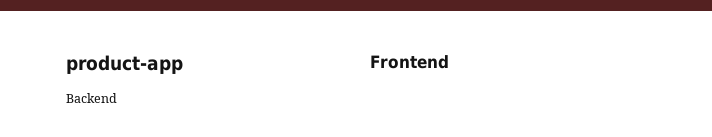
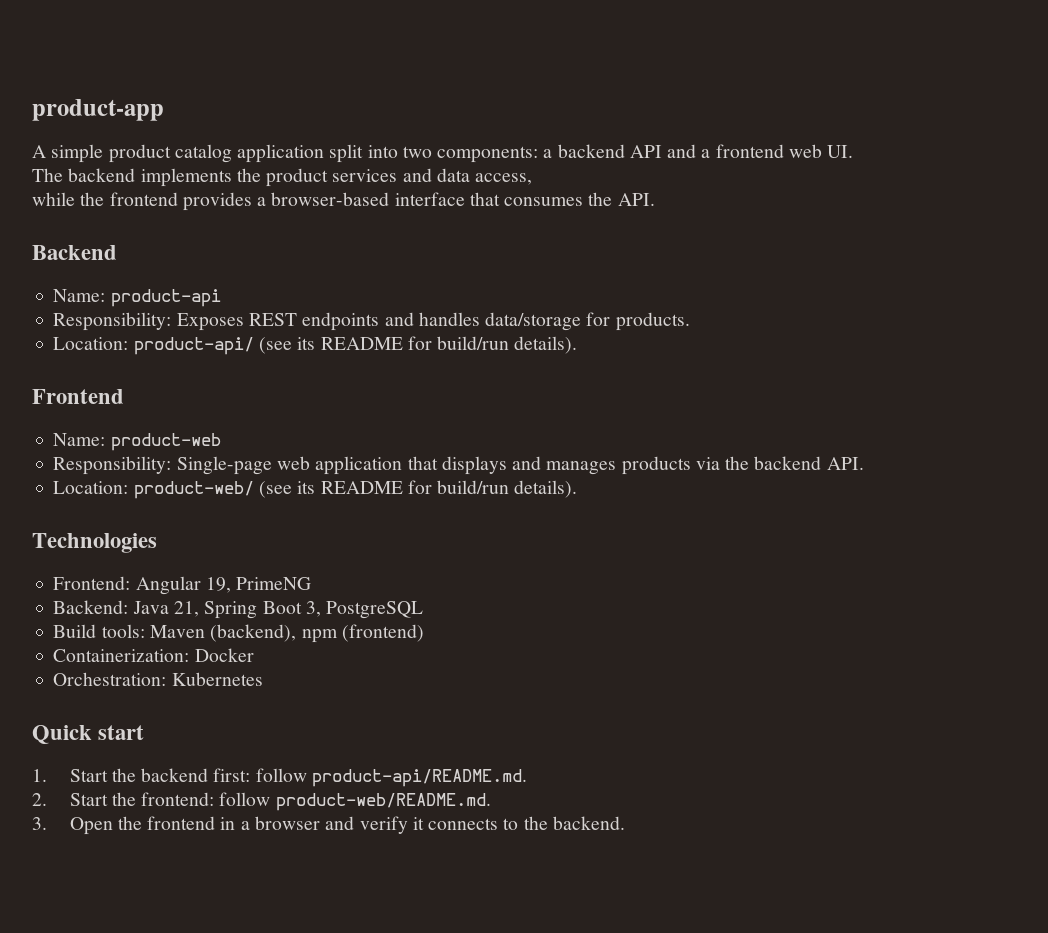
[66,93,117,103] [370,55,449,69] Backend // Frontend -> [32,144,854,163] [32,168,533,187] [32,192,655,211] [32,245,117,260] [53,289,221,307] [53,312,690,331] [53,336,578,355] [32,389,124,404] [53,433,221,451] [53,456,864,475] [53,480,578,499] [32,533,157,553] [53,576,312,595] [53,600,424,619] [53,624,424,643] [53,648,254,662] [53,672,263,686] [32,725,145,744] [32,768,527,787] [32,792,491,811] [32,816,625,835] A simple product catalog application split into two components: a backend API and a frontend web UI. // The backend implements the product services and data access, // while the frontend provides a browser-based interface that consumes the API. // Backend // Name: product-api // Responsibility: Exposes REST endpoints and handles data/storage for products. // Location: product-api/ (see its README for build/run details). // Frontend // Name: product-web // Responsibility: Single-page web application that displays and manages products via the backend API. // Location: product-web/ (see its README for build/run details). // Technologies // Frontend: Angular 19, PrimeNG // Backend: Java 21, Spring Boot 3, PostgreSQL // Build tools: Maven (backend), npm (frontend) // Containerization: Docker // Orchestration: Kubernetes // Quick start // 1. Start the backend first: follow product-api/README.md. // 2. Start the frontend: follow product-web/README.md. // 3. Open the frontend in a browser and verify it connects to the backend.

